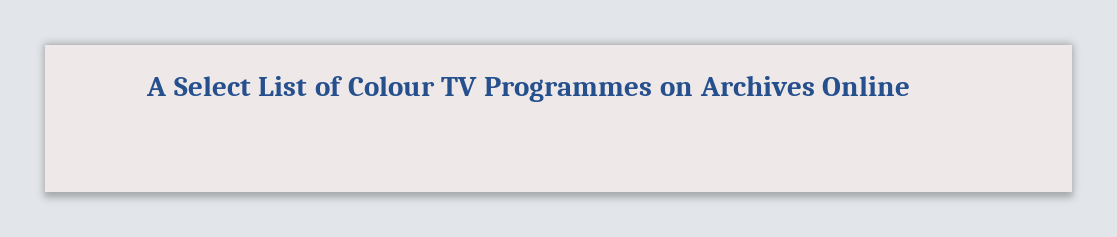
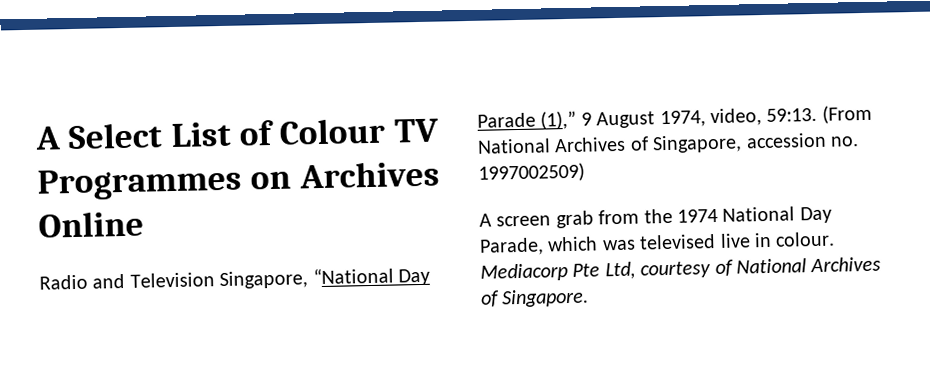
(911, 86) none -> [39,267,430,290] [477,104,872,130] [477,132,859,154] [478,162,585,183] [479,206,832,229] [479,231,836,256] [480,256,882,282] [480,288,590,308] // Radio and Television Singapore, “National Day Parade (1),” 9 August 1974, video, 59:13. (From National Archives of Singapore, accession no. 1997002509) // A screen grab from the 1974 National Day Parade, which was televised live in colour. Mediacorp Pte Ltd, courtesy of National Archives of Singapore.

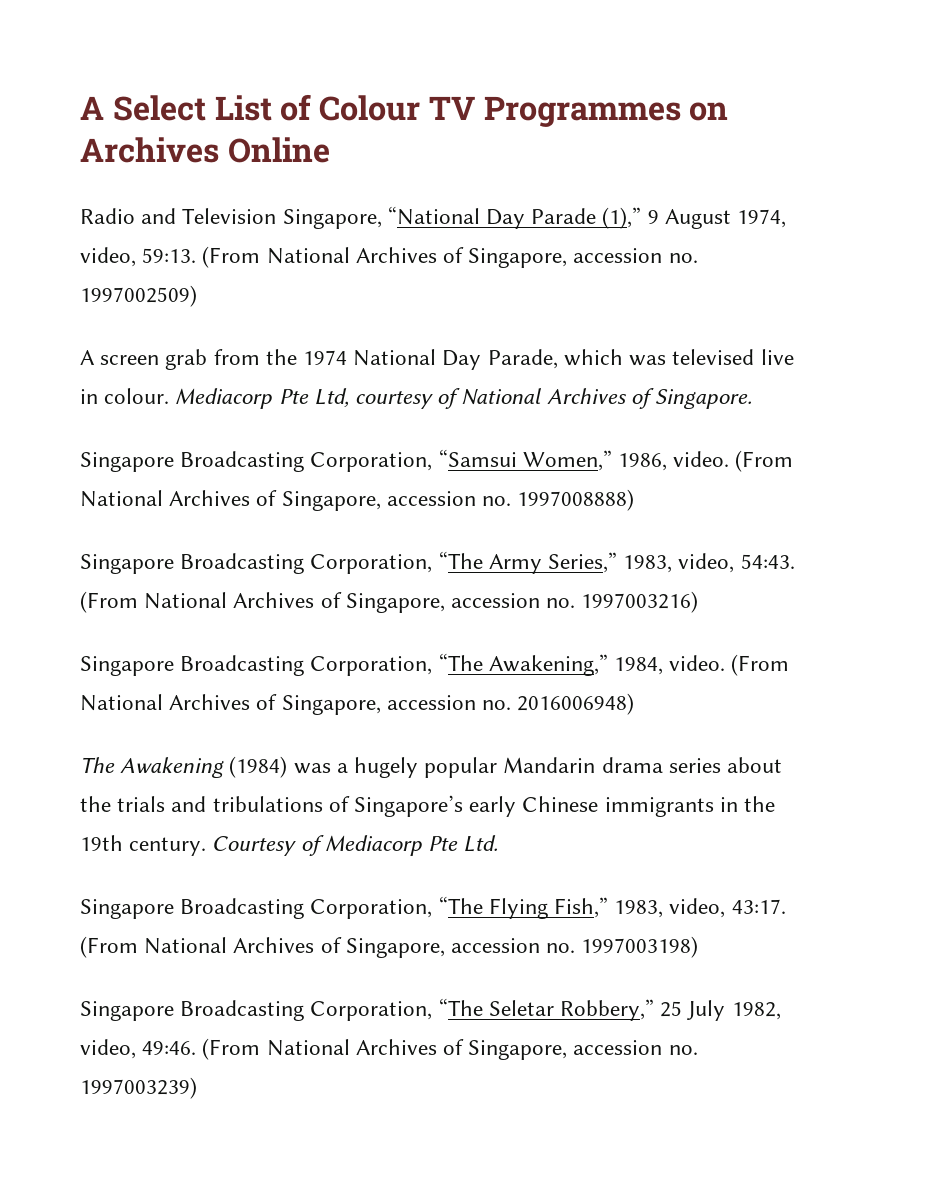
(590, 298) none -> [80,449,794,472] [80,489,635,511] [80,551,795,574] [80,591,699,613] [80,653,790,676] [80,693,635,715] [80,756,783,778] [80,795,776,817] [80,835,499,856] [80,896,786,919] [80,936,699,958] [80,998,781,1021] [80,1038,698,1060] [80,1077,197,1099] // Singapore Broadcasting Corporation, “Samsui Women,” 1986, video. (From National Archives of Singapore, accession no. 1997008888) // Singapore Broadcasting Corporation, “The Army Series,” 1983, video, 54:43. (From National Archives of Singapore, accession no. 1997003216) // Singapore Broadcasting Corporation, “The Awakening,” 1984, video. (From National Archives of Singapore, accession no. 2016006948) // The Awakening (1984) was a hugely popular Mandarin drama series about the trials and tribulations of Singapore’s early Chinese immigrants in the 19th century. Courtesy of Mediacorp Pte Ltd. // Singapore Broadcasting Corporation, “The Flying Fish,” 1983, video, 43:17. (From National Archives of Singapore, accession no. 1997003198) // Singapore Broadcasting Corporation, “The Seletar Robbery,” 25 July 1982, video, 49:46. (From National Archives of Singapore, accession no. 1997003239)

